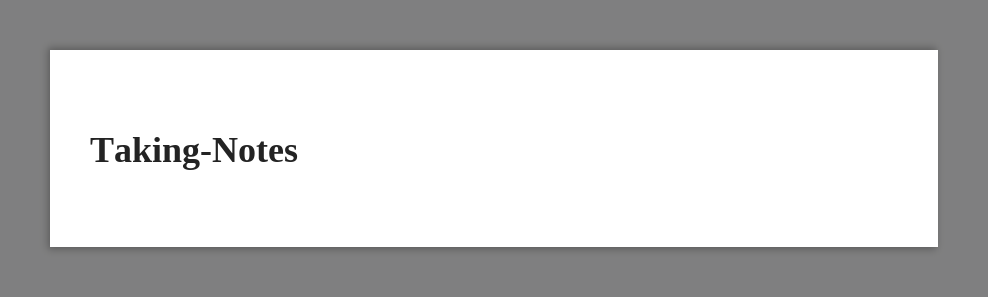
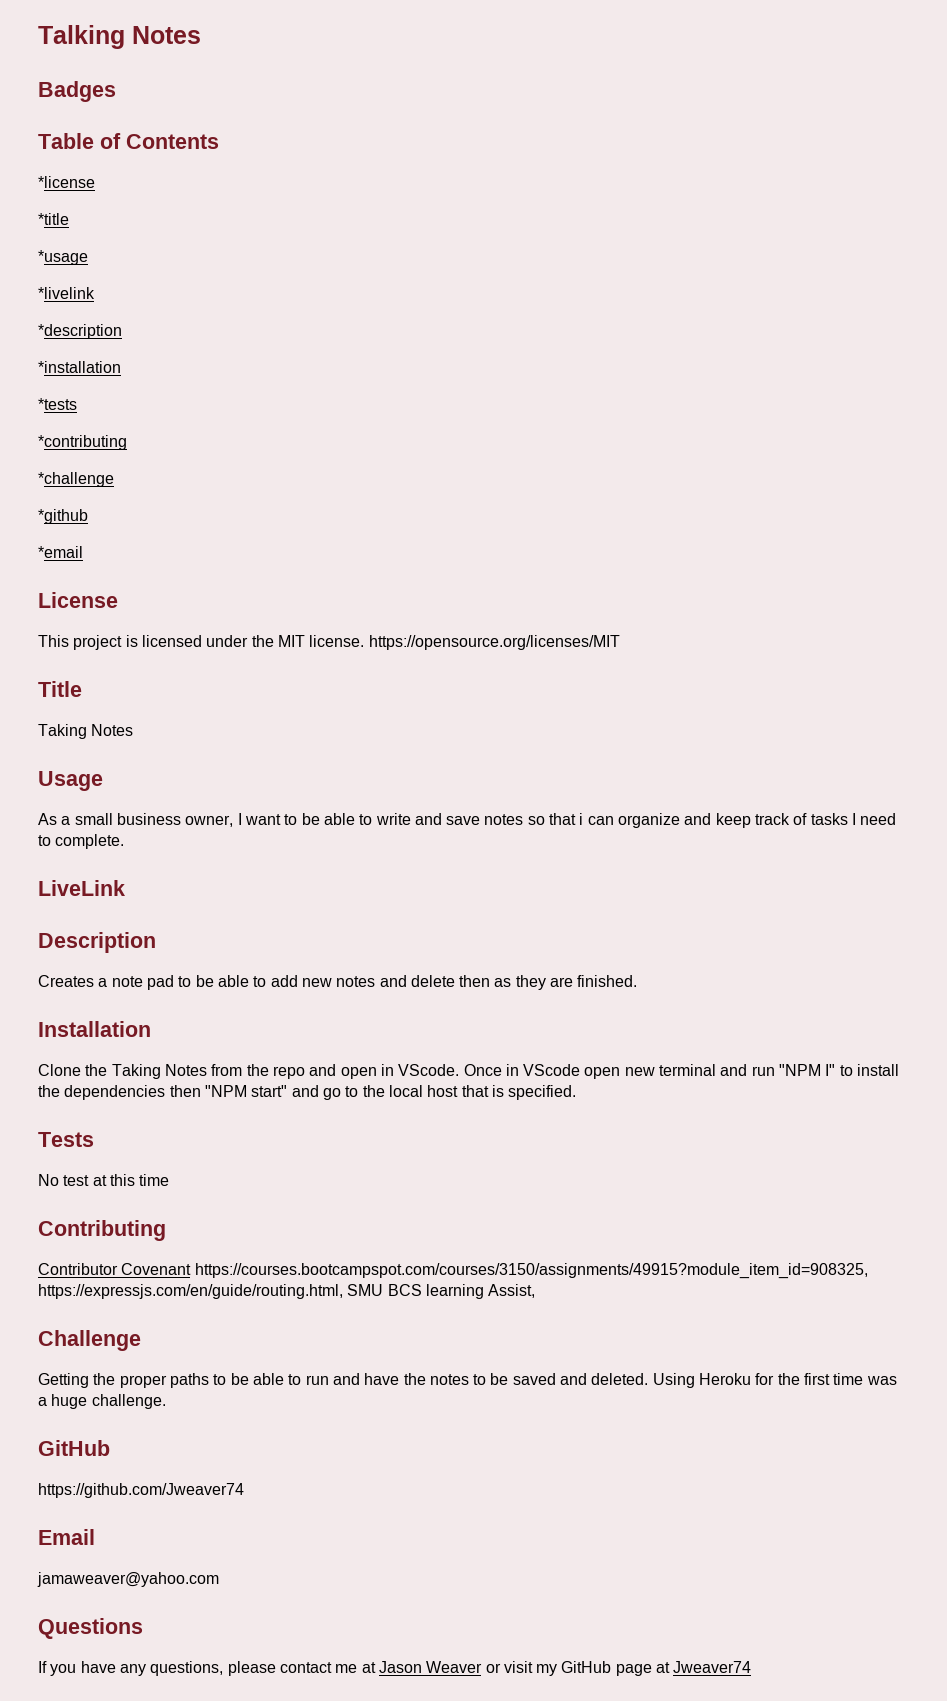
[90,137,298,170] Taking-Notes -> [38,25,201,49] [38,81,116,102] [38,133,219,149] [38,176,95,188] [38,213,69,225] [38,250,88,265] [38,287,95,299] [38,324,122,339] [38,361,121,373] [38,398,77,410] [38,435,127,450] [38,472,114,487] [38,509,88,524] [38,546,83,558] [38,592,118,608] [38,635,620,650] [38,681,82,697] [38,724,134,739] [38,771,103,791] [38,813,897,828] [38,834,125,849] [38,880,125,896] [38,932,156,953] [38,975,638,990] [38,1021,151,1037] [38,1064,900,1079] [38,1085,577,1100] [38,1132,94,1147] [38,1174,170,1186] [38,1220,166,1241] [38,1263,868,1279] [38,1284,536,1299] [38,1330,141,1351] [38,1373,897,1388] [38,1394,166,1409] [38,1440,110,1456] [38,1483,244,1498] [38,1529,95,1545] [37,1572,219,1587] [38,1618,143,1639] [38,1661,752,1676] Talking Notes // Badges // Table of Contents // *license // *title // *usage // *livelink // *description // *installation // *tests // *contributing // *challenge // *github // *email // License // This project is licensed under the MIT license. https://opensource.org/licenses/MIT // Title // Taking Notes // Usage // As a small business owner, I want to be able to write and save notes so that i can organize and keep track of tasks I need to complete. // LiveLink // Description // Creates a note pad to be able to add new notes and delete then as they are finished. // Installation // Clone the Taking Notes from the repo and open in VScode. Once in VScode open new terminal and run "NPM I" to install the dependencies then "NPM start" and go to the local host that is specified. // Tests // No test at this time // Contributing // Contributor Covenant https://courses.bootcampspot.com/courses/3150/assignments/49915?module_item_id=908325, https://expressjs.com/en/guide/routing.html, SMU BCS learning Assist, // Challenge // Getting the proper paths to be able to run and have the notes to be saved and deleted. Using Heroku for the first time was a huge challenge. // GitHub // https://github.com/Jweaver74 // Email // jamaweaver@yahoo.com // Questions // If you have any questions, please contact me at Jason Weaver or visit my GitHub page at Jweaver74

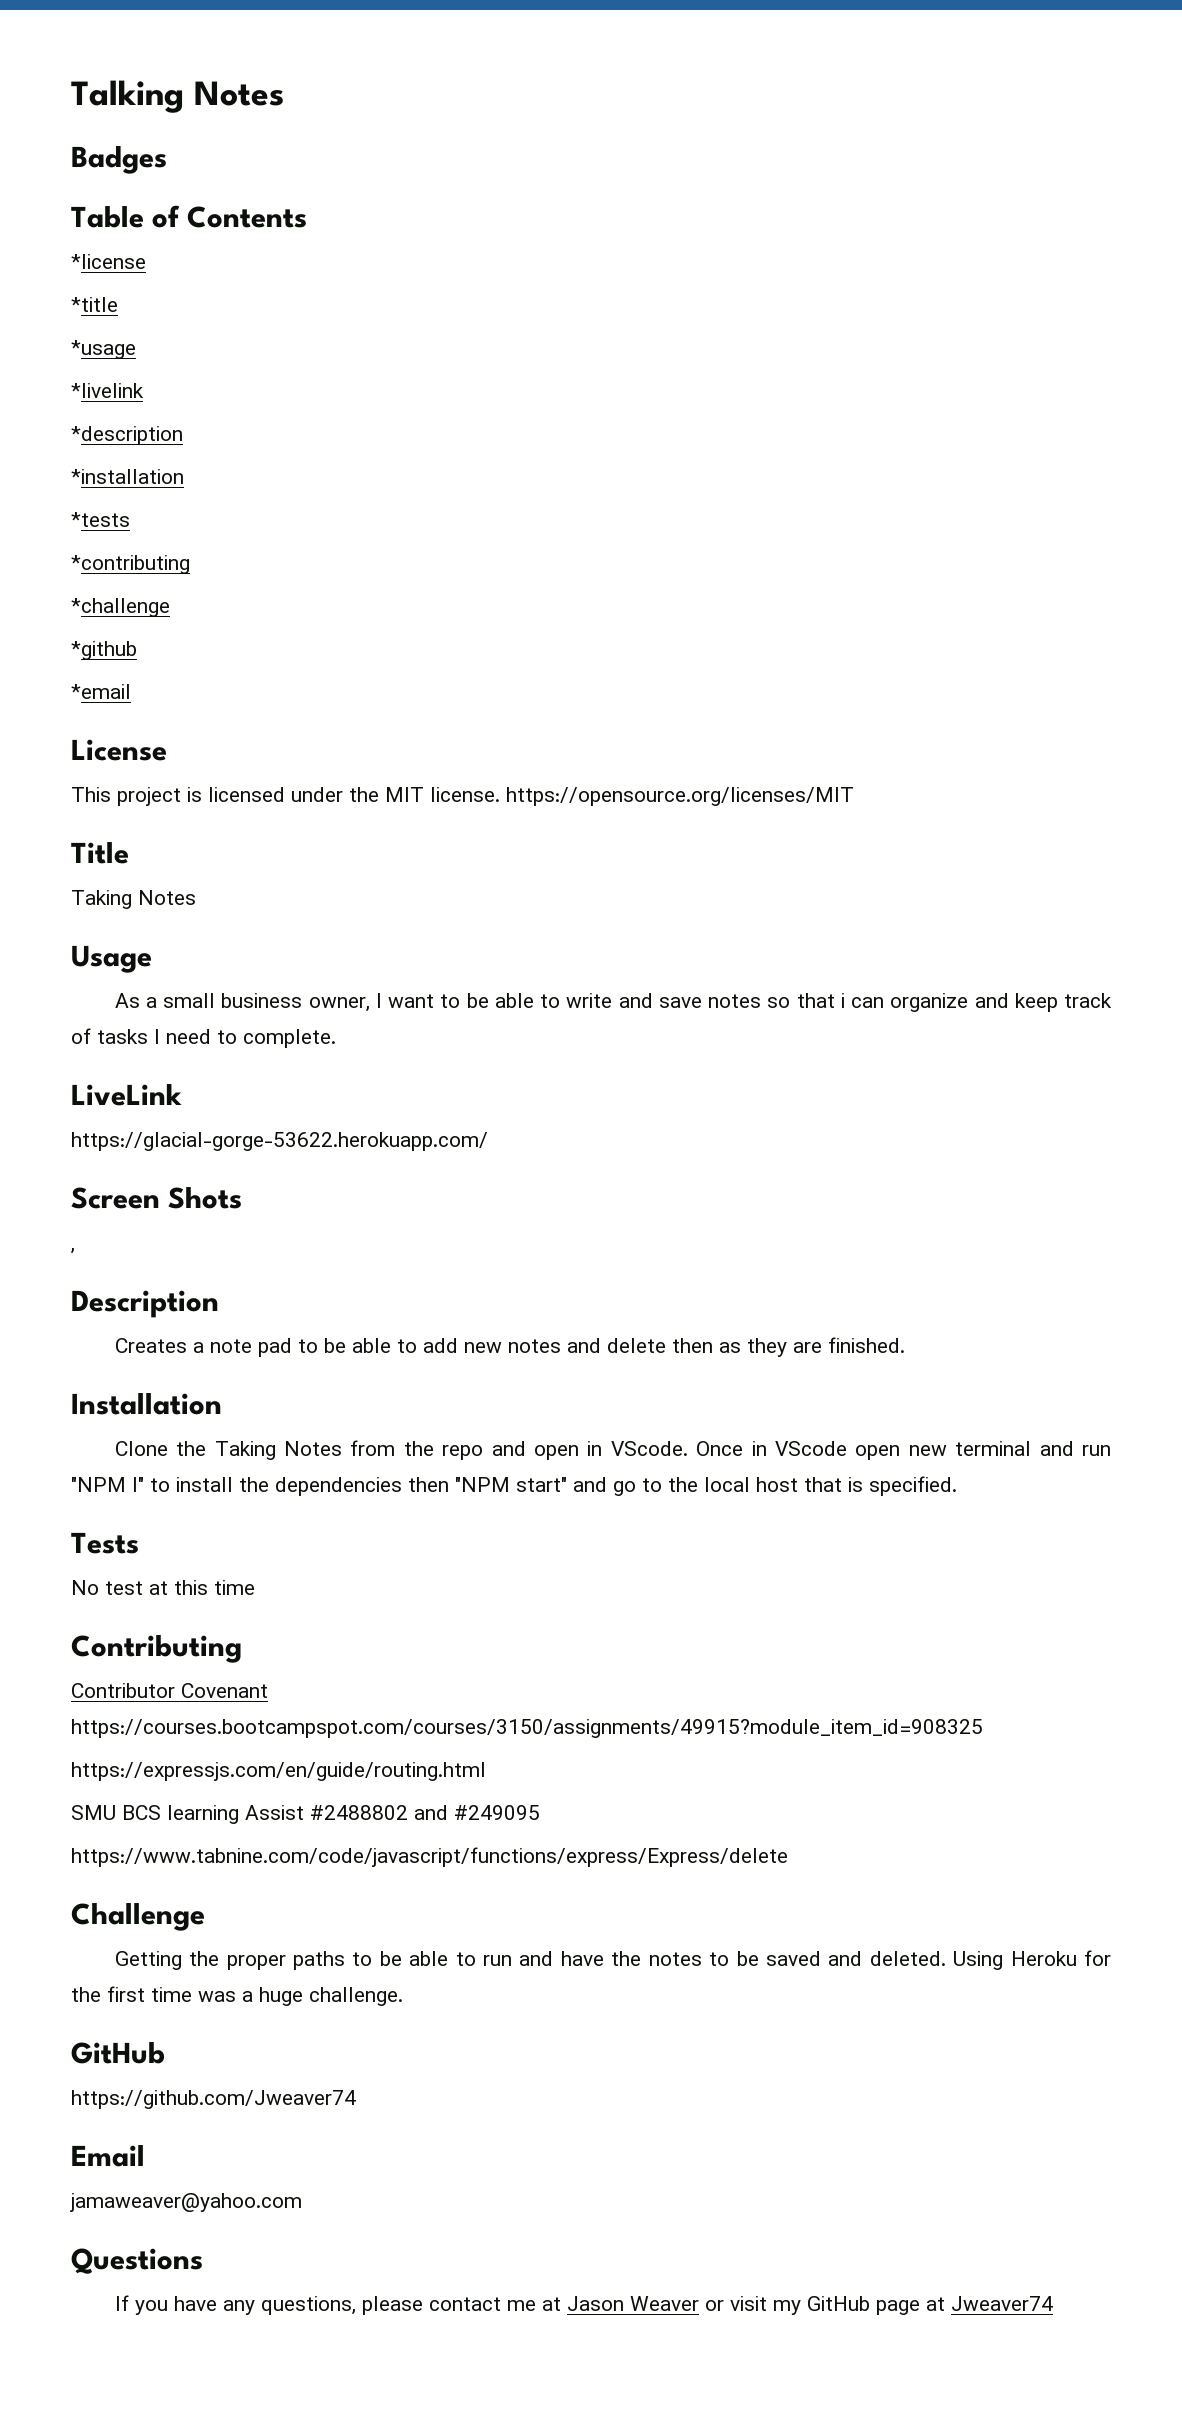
(125, 888) none -> [71,1132,488,1151] [71,1187,243,1209] [70,1248,75,1254] // https://glacial-gorge-53622.herokuapp.com/ // Screen Shots // ,
[194,1263,868,1279] [38,1284,343,1299] https://courses.bootcampspot.com/courses/3150/assignments/49915?module_item_id=908325, https://expressjs.com/en/guide/routing.html, -> [71,1719,983,1738] [71,1762,486,1781] https://courses.bootcampspot.com/courses/3150/assignments/49915?module_item_id=908325 // https://expressjs.com/en/guide/routing.html //
[488,1284,536,1298] Assist, -> [245,1805,540,1820] [71,1847,788,1867] Assist #2488802 and #249095 // https://www.tabnine.com/code/javascript/functions/express/Express/delete

